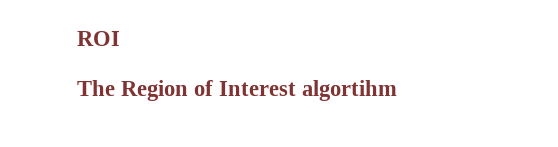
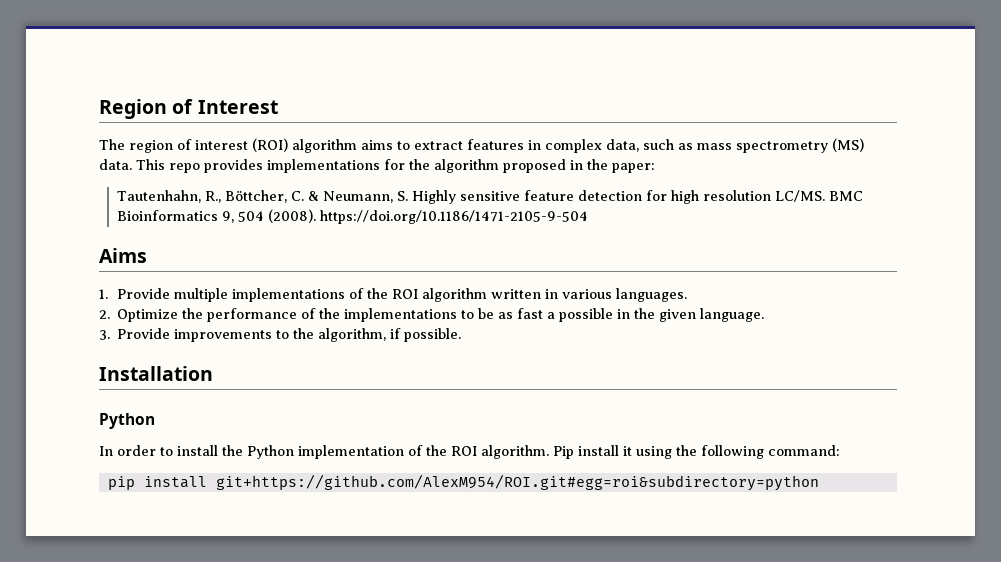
[77,31,120,46] [77,80,115,96] ROI // The -> (99, 109) none
[302,80,398,101] algortihm -> [99,138,864,153] [99,159,655,173] [116,190,863,204] [116,209,588,224] [99,248,147,263] [99,288,687,302] [99,308,765,322] [99,328,462,342] [99,366,213,381] [99,413,155,429] [99,445,840,459] [107,474,819,491] // The region of interest (ROI) algorithm aims to extract features in complex data, such as mass spectrometry (MS) data. This repo provides implementations for the algorithm proposed in the paper: // Tautenhahn, R., Böttcher, C. & Neumann, S. Highly sensitive feature detection for high resolution LC/MS. BMC Bioinformatics 9, 504 (2008). https://doi.org/10.1186/1471-2105-9-504 // Aims // 1. Provide multiple implementations of the ROI algorithm written in various languages. // 2. Optimize the performance of the implementations to be as fast a possible in the given language. // 3. Provide improvements to the algorithm, if possible. // Installation // Python // In order to install the Python implementation of the ROI algorithm. Pip install it using the following command: // pip install git+https://github.com/AlexM954/ROI.git#egg=roi&subdirectory=python

